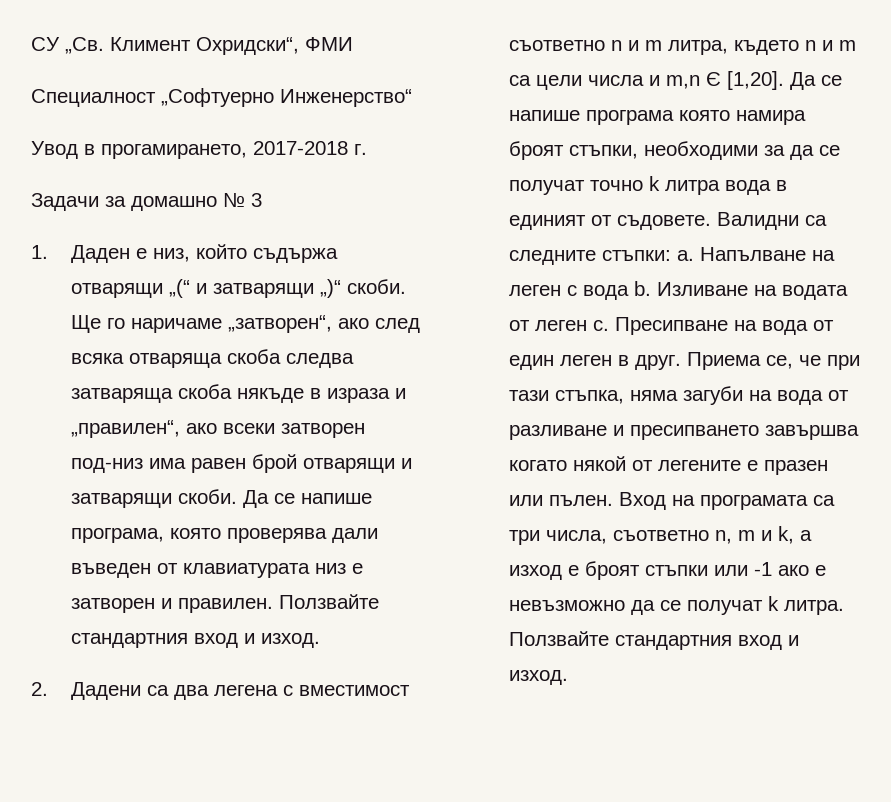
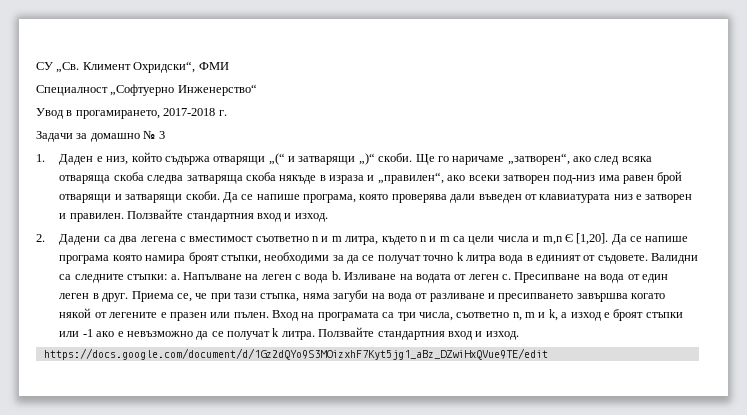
(568, 677) none -> [43,348,548,360] // https://docs.google.com/document/d/1Gz2dQYo9S3MOizxhF7Kyt5jg1_aBz_DZwiHxQVue9TE/edit

